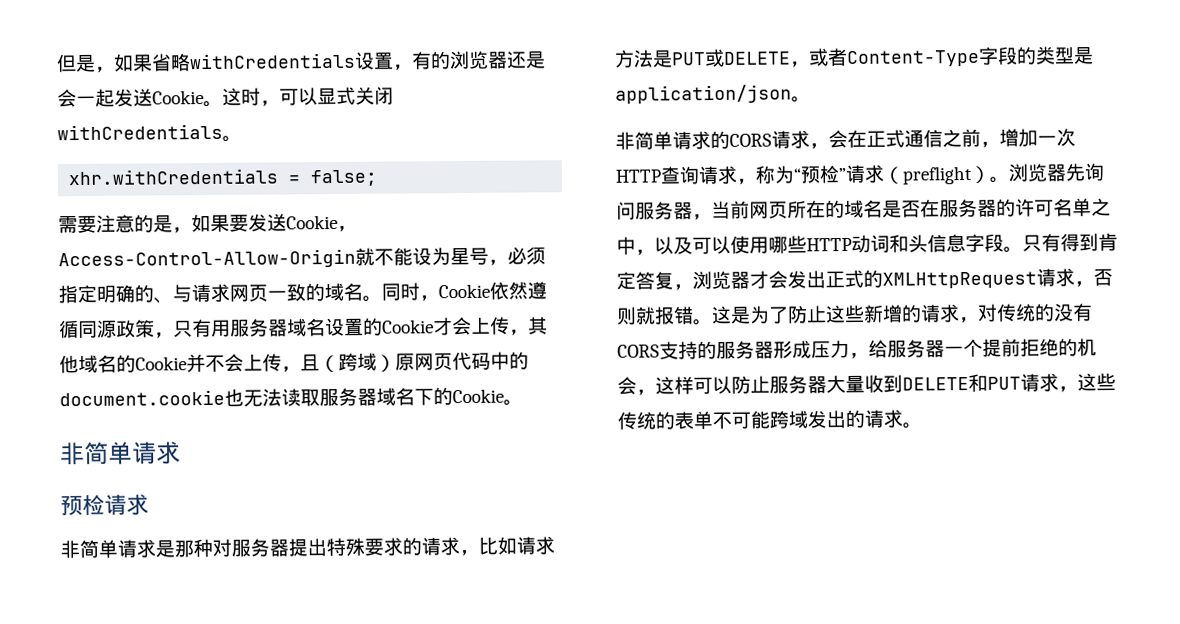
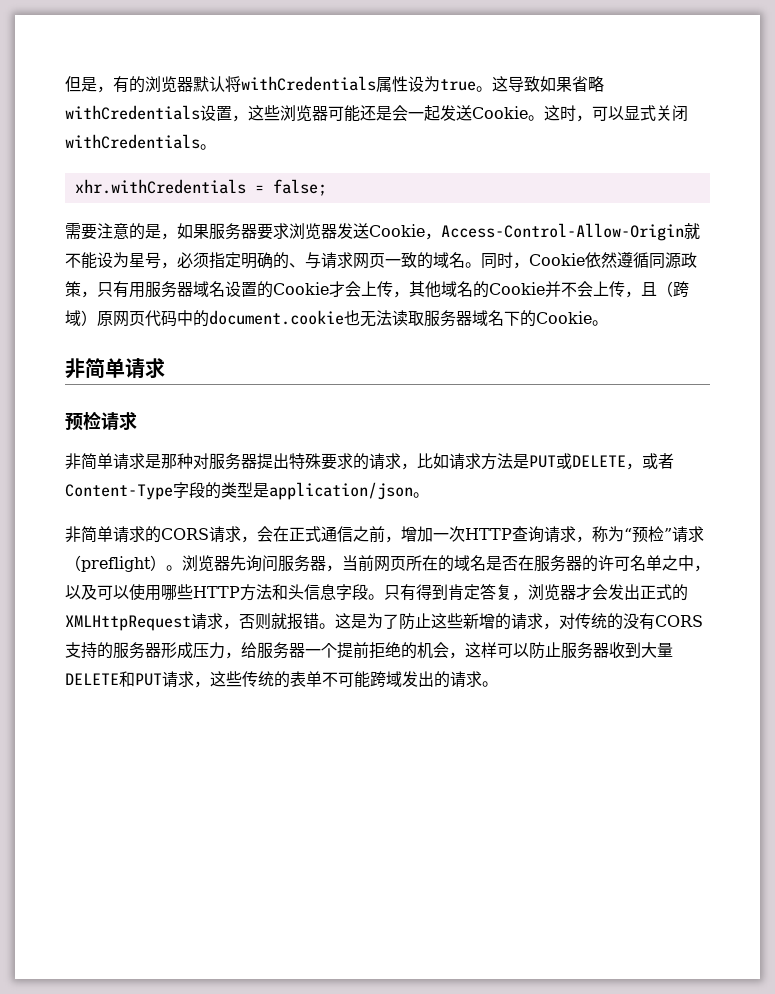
(115, 69) none -> [113,76,540,93] 有的浏览器默认将withCredentials属性设为true。这导致
[411,50,508,70] 有的浏览器 -> [248,105,360,122] 这些浏览器可能
[229,214,249,232] 要 -> [209,223,337,240] 服务器要求浏览器
[851,234,890,253] 动词 -> [240,584,272,601] 方法
[826,374,903,394] 大量收到 -> [609,642,673,659] 收到大量

